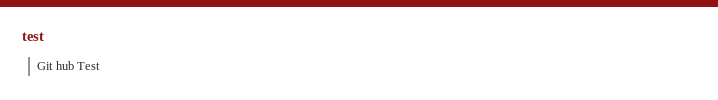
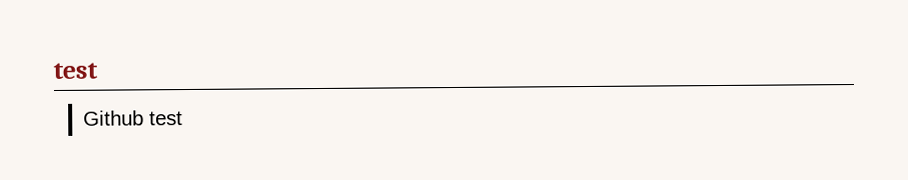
[37,61,100,70] Git hub Test -> [82,110,183,126] Github test

